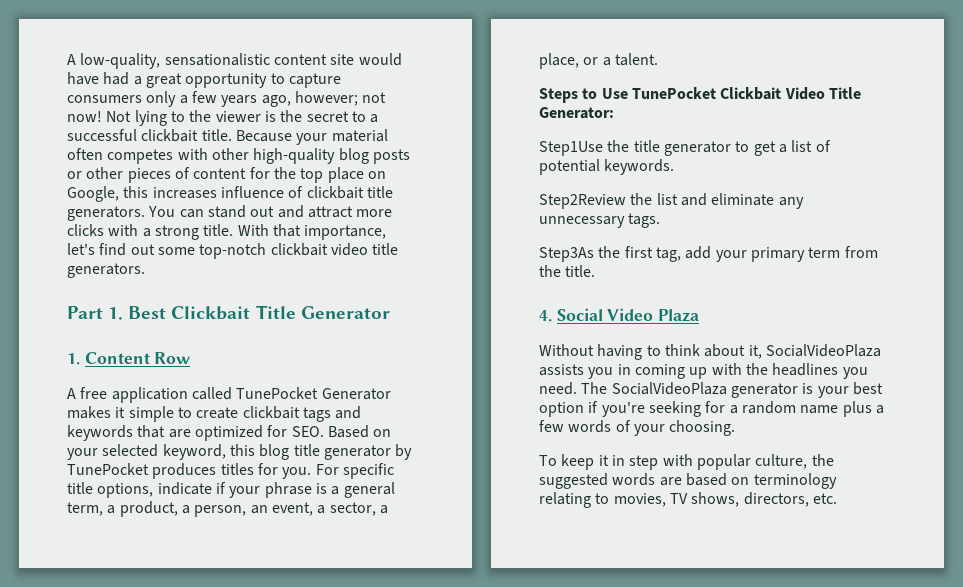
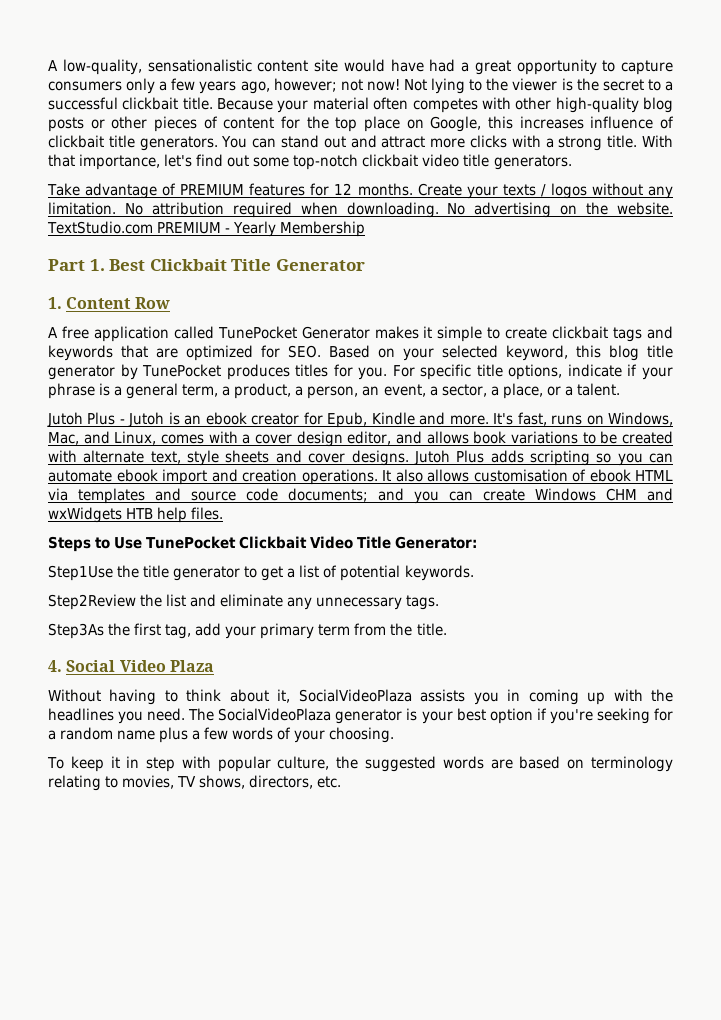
(145, 270) none -> [47,183,674,199] [48,202,673,218] [47,221,366,237] // Take advantage of PREMIUM features for 12 months. Create your texts / logos without any limitation. No attribution required when downloading. No advertising on the website. TextStudio.com PREMIUM - Yearly Membership
(658, 59) none -> [47,412,674,428] [48,431,673,447] [48,450,674,466] [48,469,673,485] [48,488,673,504] [48,507,224,523] // Jutoh Plus - Jutoh is an ebook creator for Epub, Kindle and more. It's fast, runs on Windows, Mac, and Linux, comes with a cover design editor, and allows book variations to be created with alternate text, style sheets and cover designs. Jutoh Plus adds scripting so you can automate ebook import and creation operations. It also allows customisation of ebook HTML via templates and source code documents; and you can create Windows CHM and wxWidgets HTB help files.

